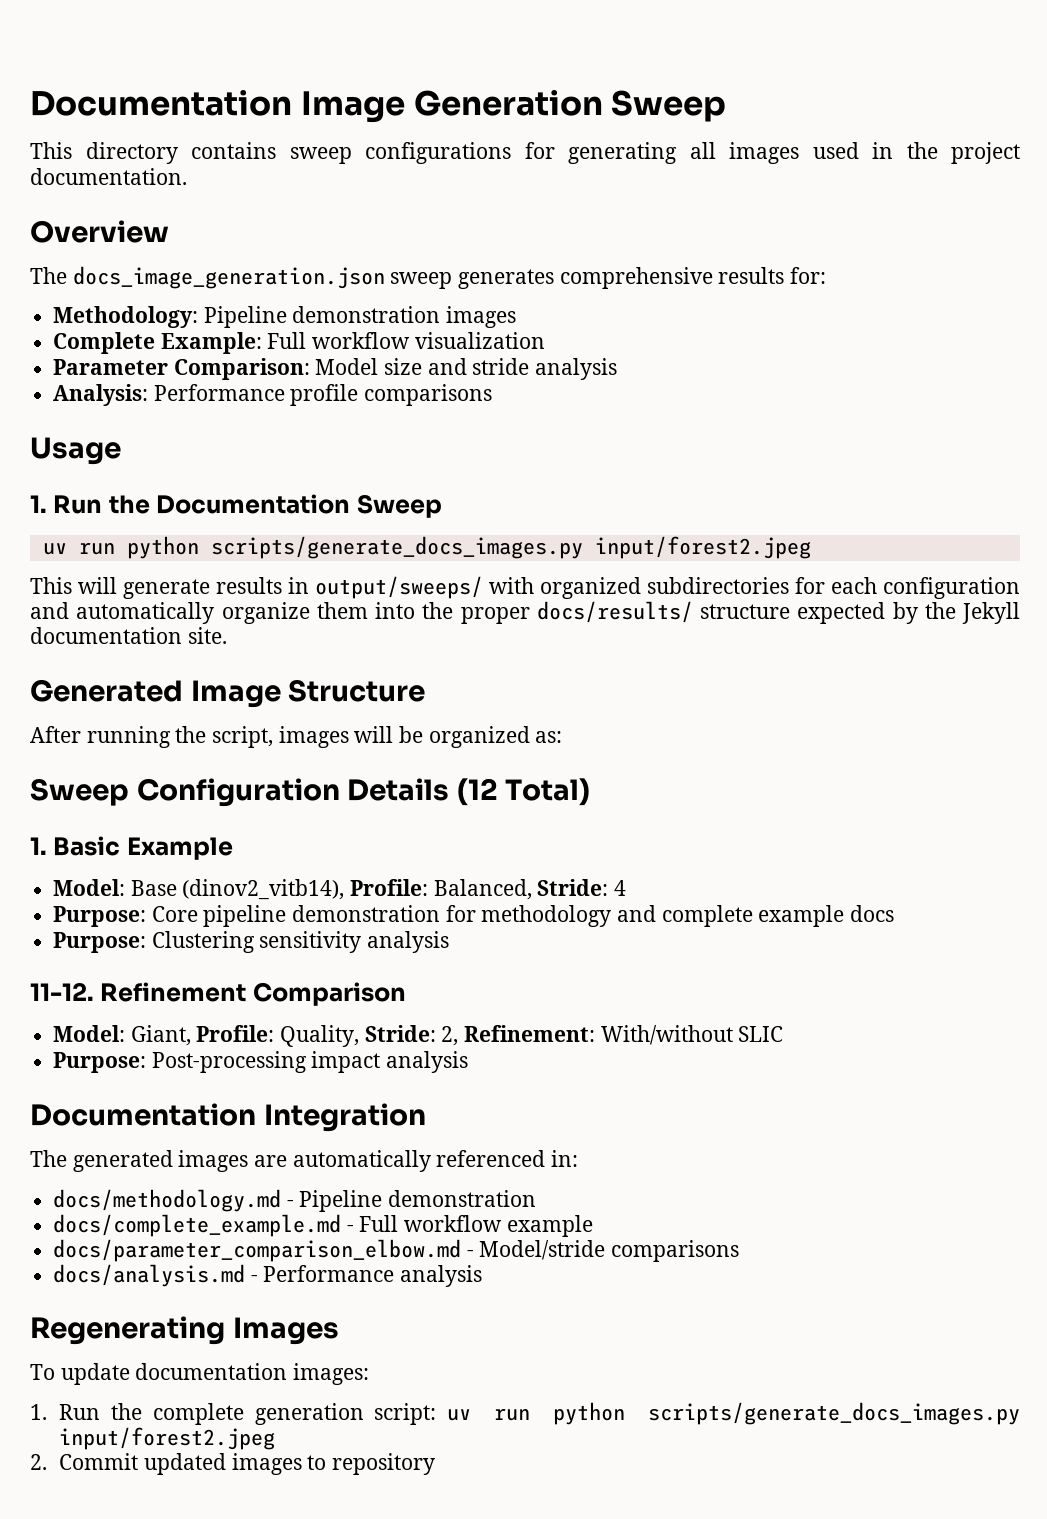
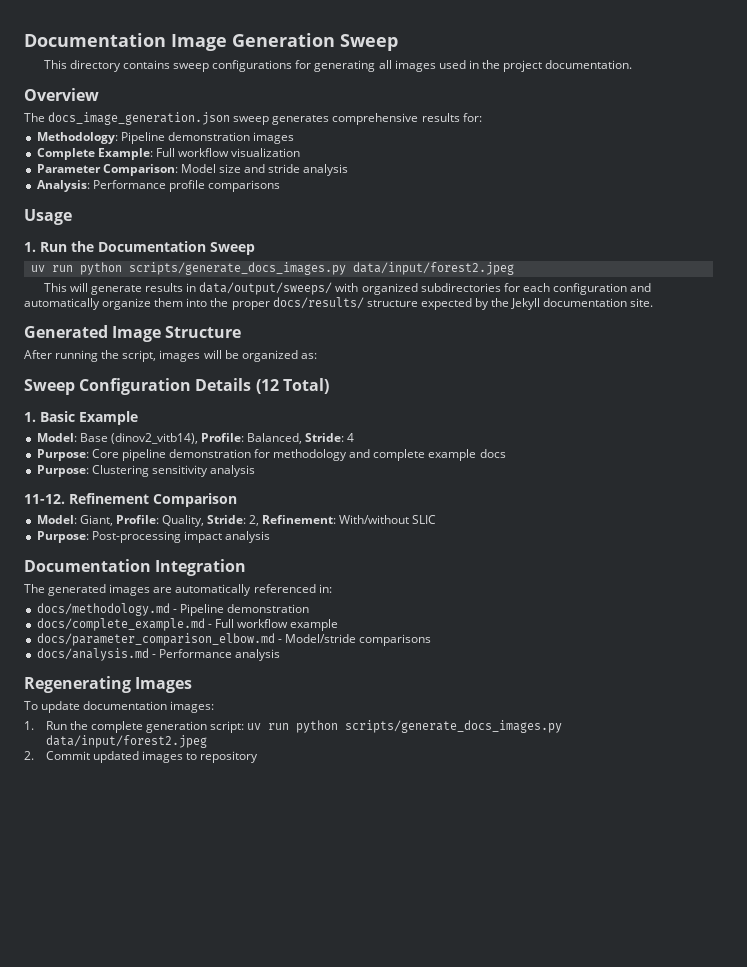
[594,536,811,559] input/forest2.jpeg -> [352,262,514,275] data/input/forest2.jpeg
[315,576,483,599] output/sweeps/ -> [199,282,333,295] data/output/sweeps/
[59,1427,276,1450] input/forest2.jpeg -> [45,735,207,748] data/input/forest2.jpeg

